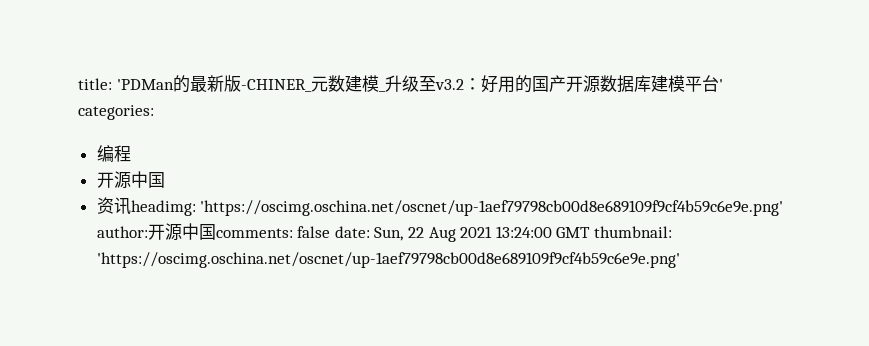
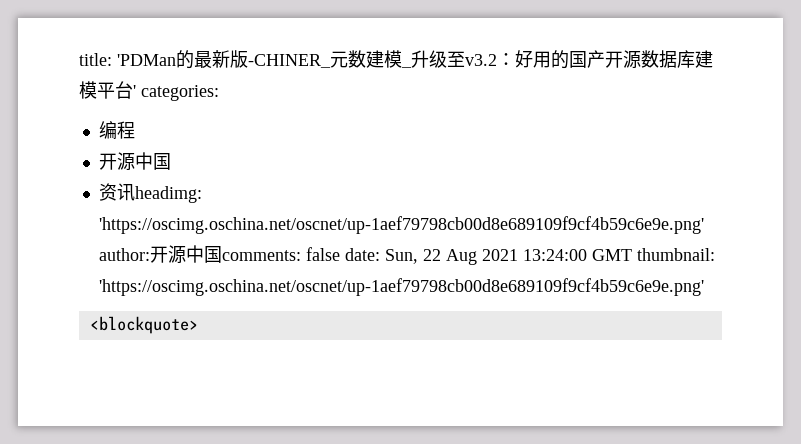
(680, 260) none -> [89,316,198,334] // <blockquote>

